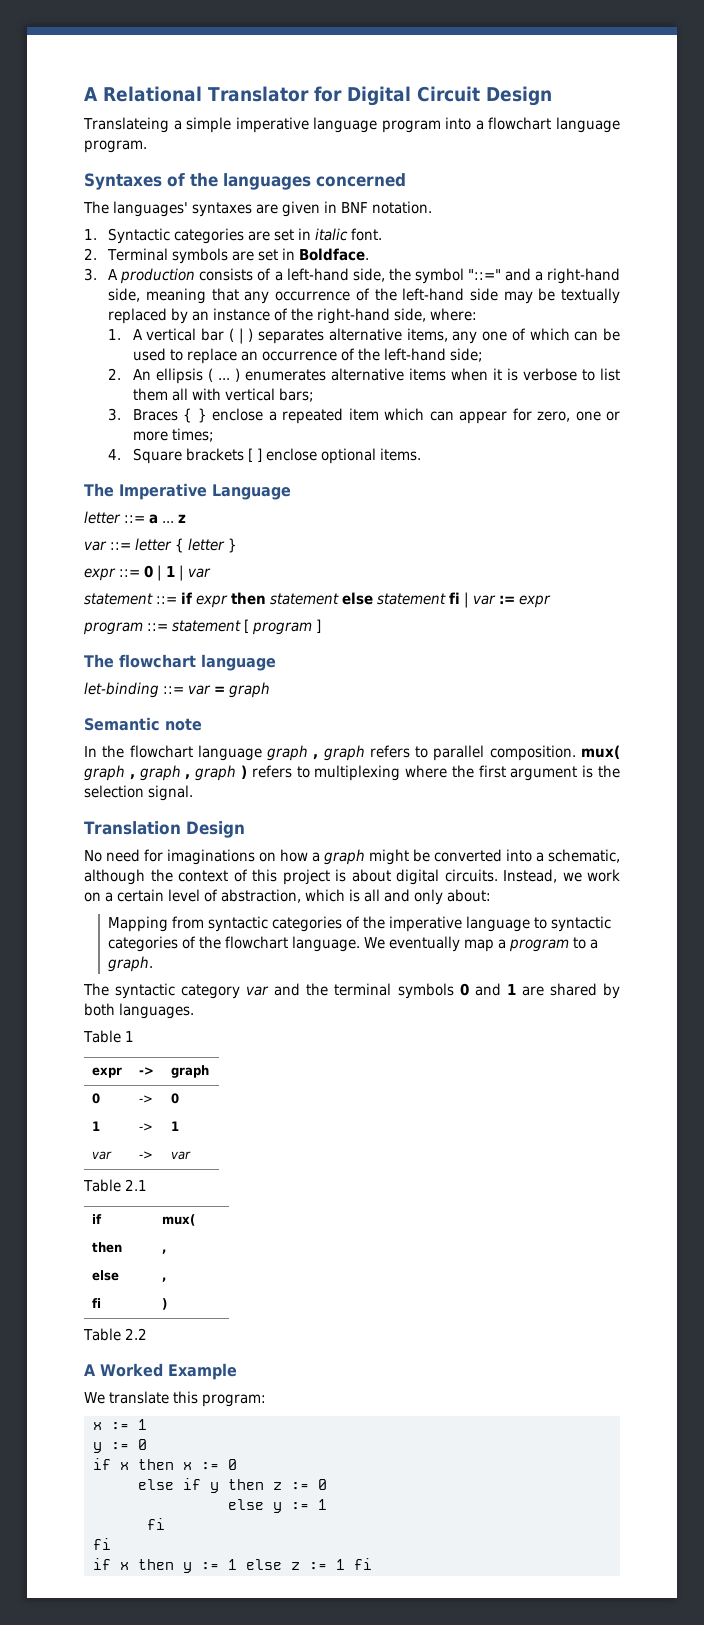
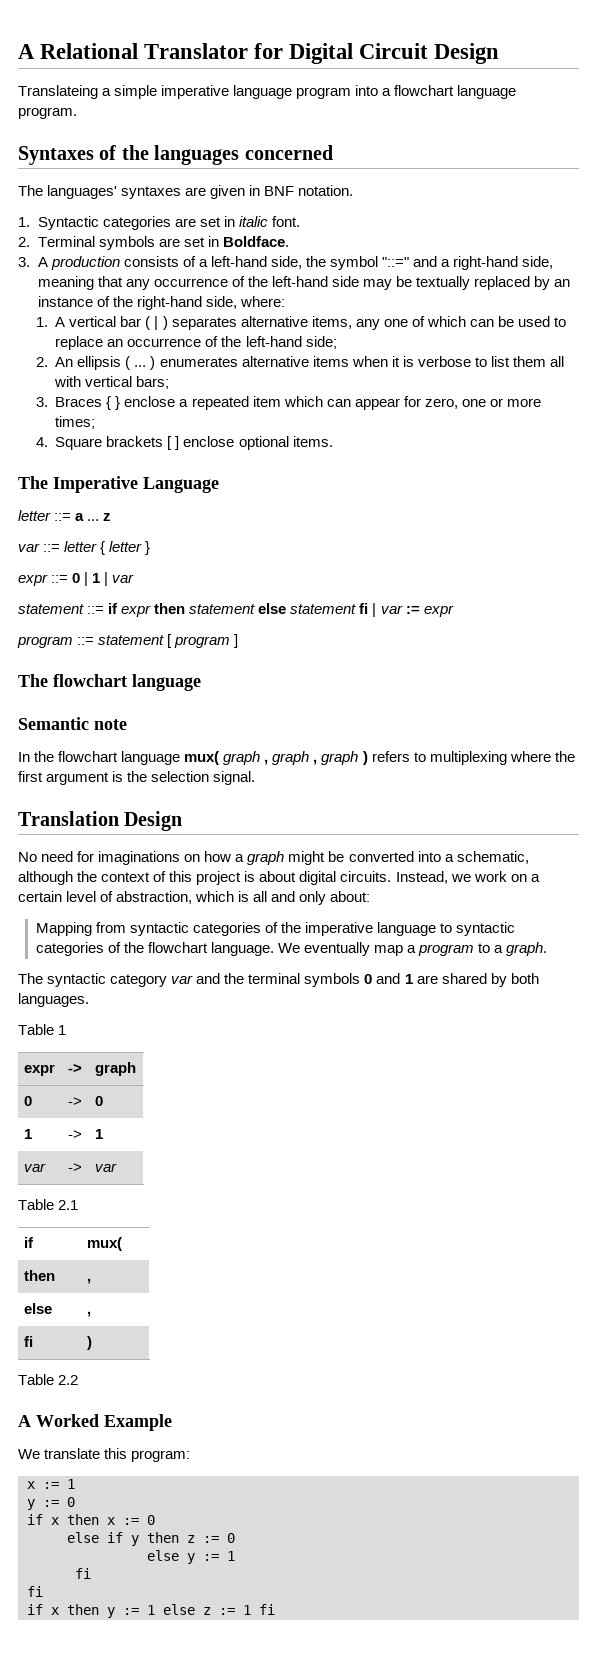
[84,682,270,698] // let-binding ::= var = graph -> (201, 682) none
[267,745,576,761] graph , graph refers to parallel composition. -> (181, 758) none

